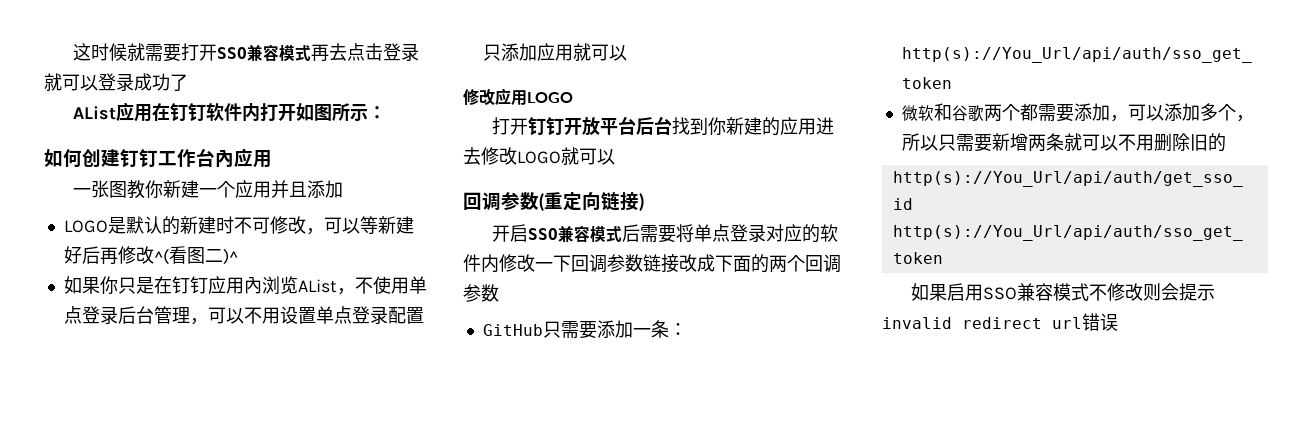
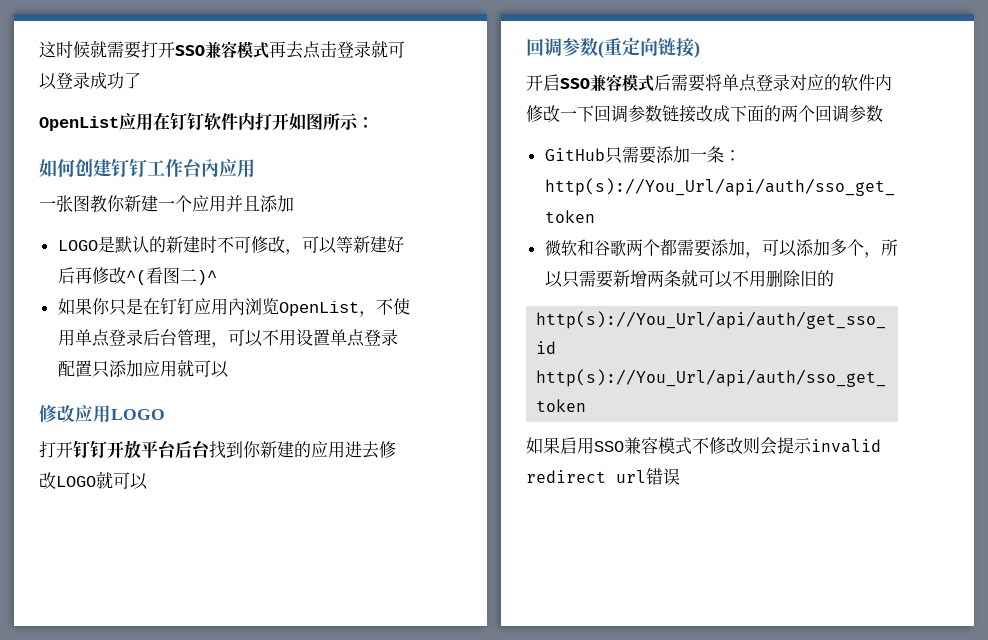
[72,106,116,120] AList -> [39,116,119,131] OpenList
[297,279,337,293] AList -> [278,301,359,316] OpenList

